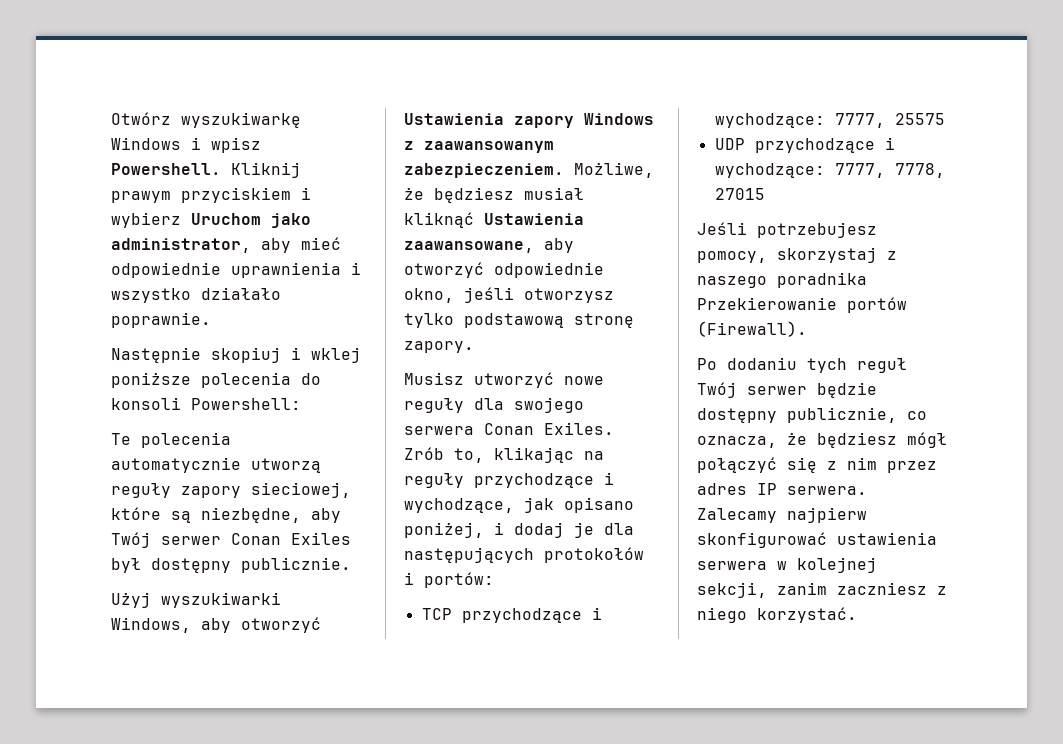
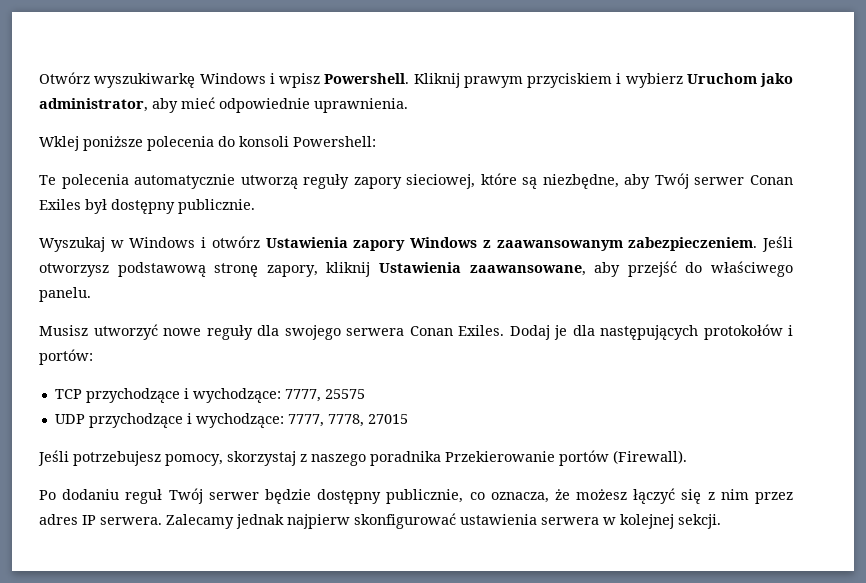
[231,262,361,278] [111,287,281,303] [111,312,211,328] [111,347,361,363] uprawnienia i wszystko działało poprawnie. // Następnie skopiuj i wklej -> [314,98,408,113] [39,136,79,151] uprawnienia. // Wklej
[111,592,281,608] [111,617,321,633] Użyj wyszukiwarki Windows, aby otworzyć -> [39,236,260,252] Wyszukaj w Windows i otwórz
[574,162,654,178] [404,187,584,203] [404,212,584,228] [404,238,574,253] [404,262,604,278] [404,287,614,303] [404,313,634,328] [404,341,474,353] Możliwe, że będziesz musiał kliknąć Ustawienia zaawansowane, aby otworzyć odpowiednie okno, jeśli otworzysz tylko podstawową stronę zapory. -> [762,236,794,252] [39,261,794,277] [39,287,91,302] Jeśli otworzysz podstawową stronę zapory, kliknij Ustawienia zaawansowane, aby przejść do właściwego panelu.
[404,447,604,463] [404,472,614,488] [404,497,634,513] [404,522,564,538] Zrób to, klikając na reguły przychodzące i wychodzące, jak opisano poniżej, i dodaj -> [509,325,550,340] Dodaj
[807,358,847,373] tych -> (120, 494) none
[817,432,947,448] [697,457,777,473] będziesz mógł połączyć -> [576,488,676,504] możesz łączyć
(777, 515) none -> [236,514,284,529] jednak
[697,582,947,598] [697,607,857,623] sekcji, zanim zaczniesz z niego korzystać. -> [678,514,721,529] sekcji.

